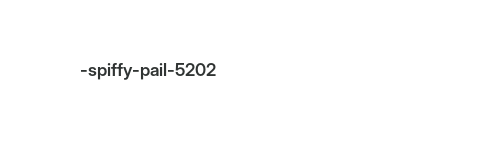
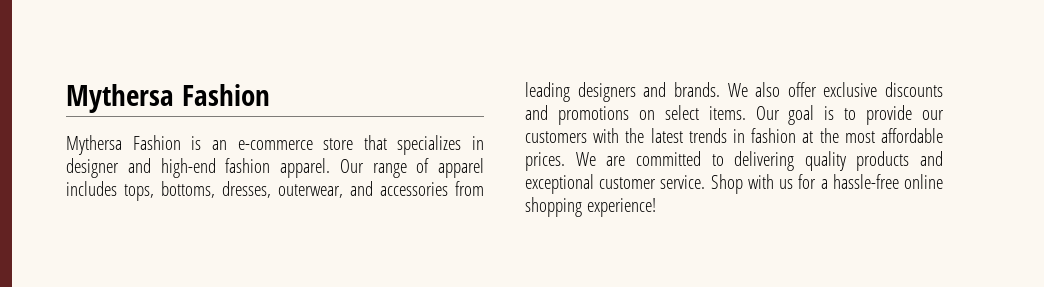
[80,63,216,80] -spiffy-pail-5202 -> [66,84,270,113] [66,135,484,155] [66,158,484,178] [66,181,484,201] [525,82,943,102] [525,105,944,125] [525,128,943,143] [525,151,943,171] [525,174,943,194] [525,197,656,217] Mythersa Fashion // Mythersa Fashion is an e-commerce store that specializes in designer and high-end fashion apparel. Our range of apparel includes tops, bottoms, dresses, outerwear, and accessories from leading designers and brands. We also offer exclusive discounts and promotions on select items. Our goal is to provide our customers with the latest trends in fashion at the most affordable prices. We are committed to delivering quality products and exceptional customer service. Shop with us for a hassle-free online shopping experience!

